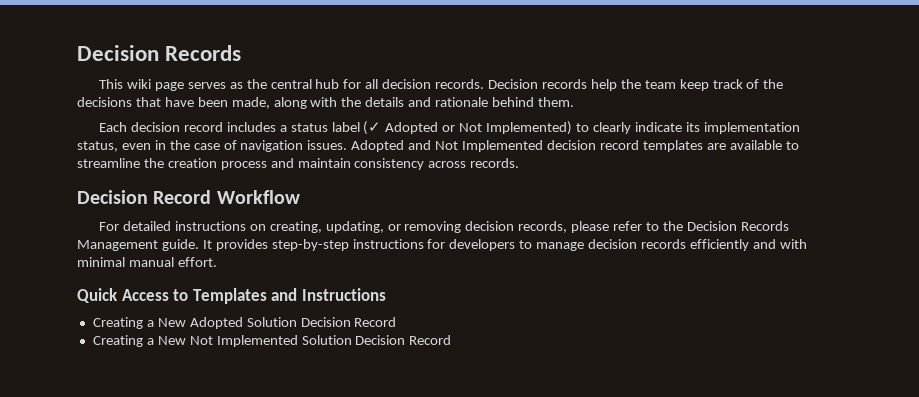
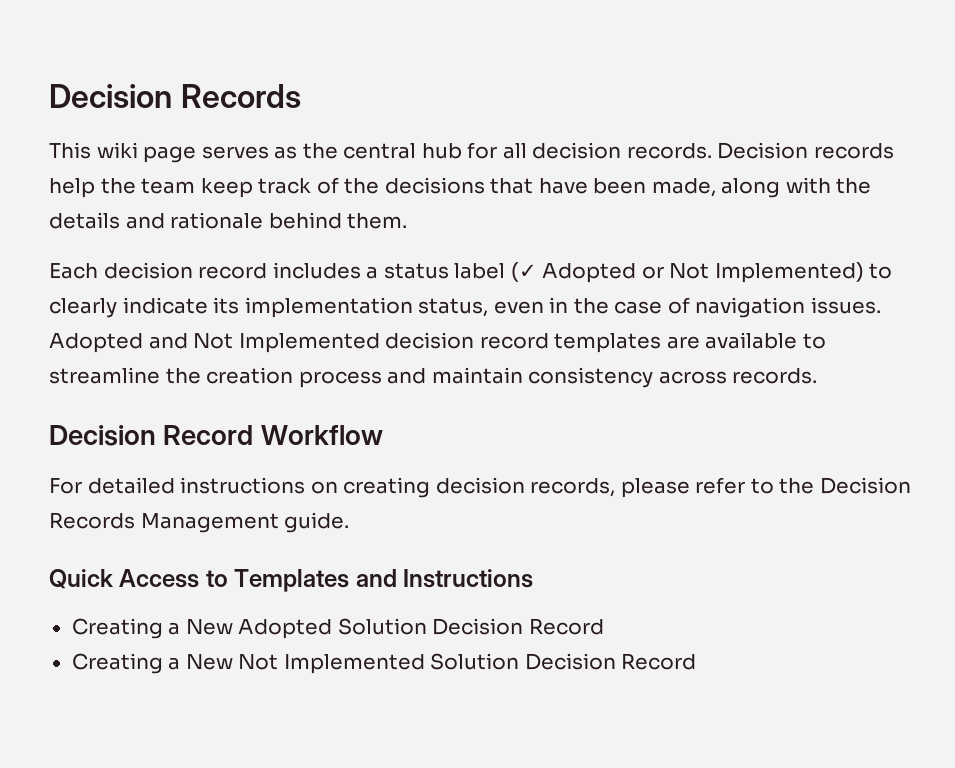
[269,221,462,233] creating, updating, or removing -> [343,477,431,498] creating
[202,239,807,251] [77,257,217,267] It provides step-by-step instructions for developers to manage decision records efficiently and with minimal manual effort. -> (350, 522) none

